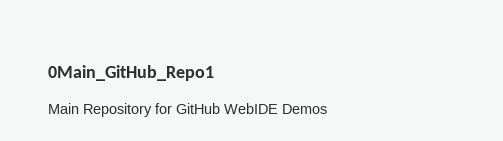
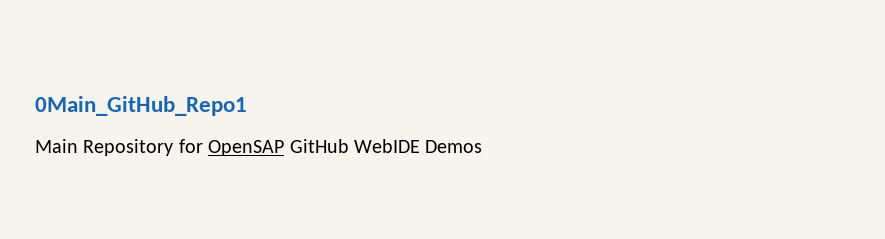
(172, 108) none -> [208,140,285,156] OpenSAP

